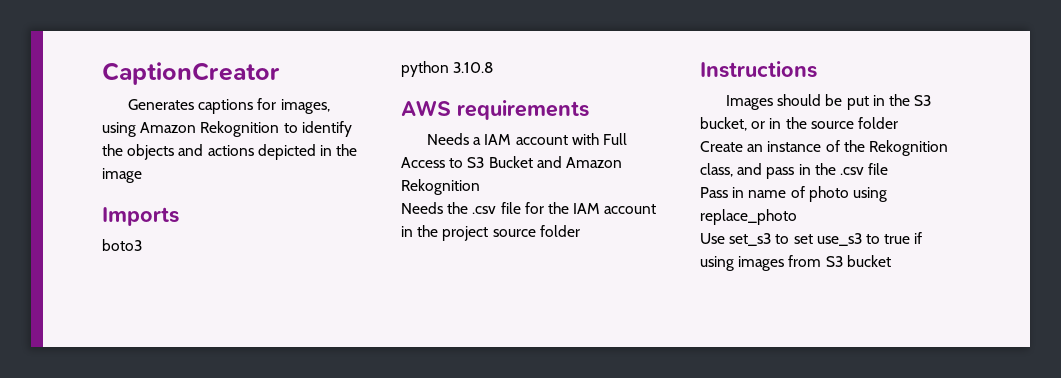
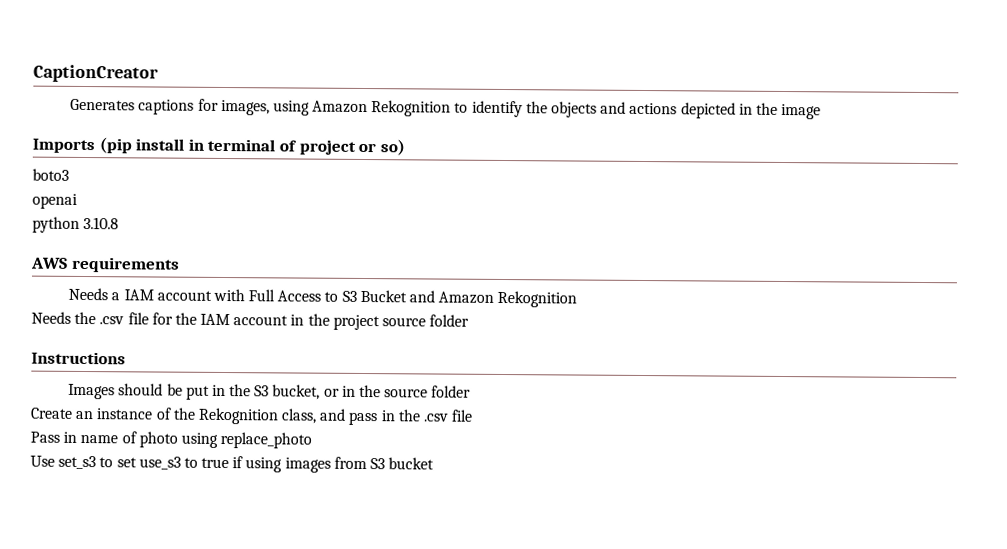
(179, 216) none -> [98,137,405,156] (pip install in terminal of project or so)
(142, 245) none -> [32,193,78,209] // openai

